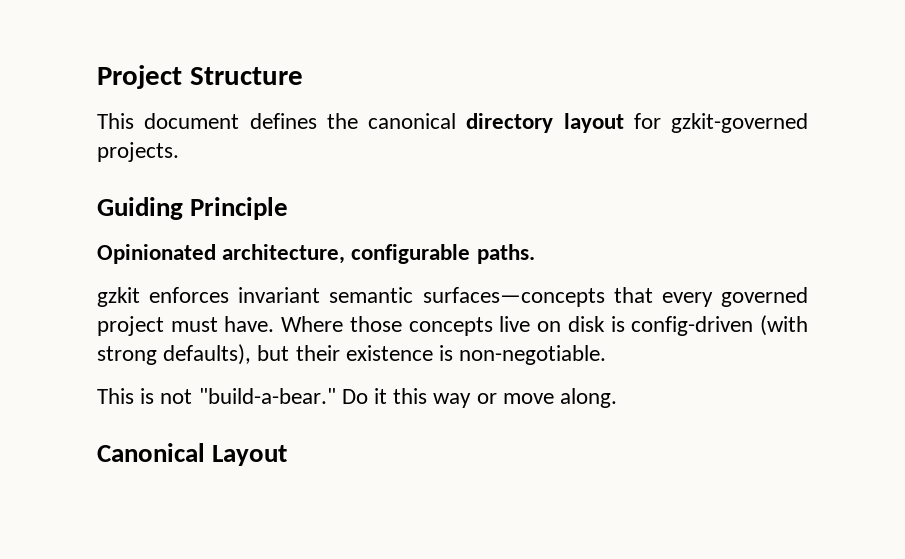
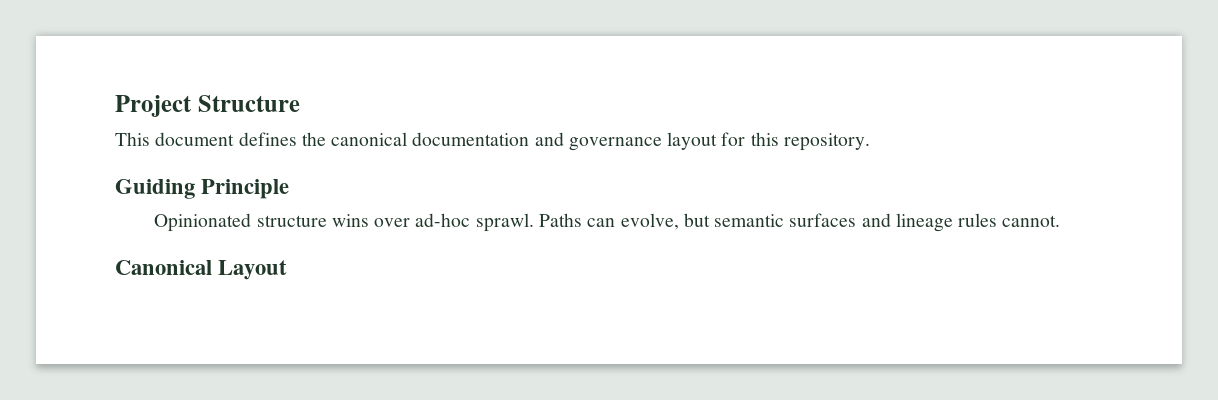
[466,113,808,133] [97,142,179,162] [97,197,289,220] [97,244,535,264] [97,287,808,307] [97,315,809,336] [97,344,607,365] [97,388,618,408] directory layout for gzkit-governed projects. // Guiding Principle // Opinionated architecture, configurable paths. // gzkit enforces invariant semantic surfaces—concepts that every governed project must have. Where those concepts live on disk is config-driven (with strong defaults), but their existence is non-negotiable. // This is not "build-a-bear." Do it this way or move along. -> [412,132,870,151] [115,179,290,199] [154,213,1061,232] documentation and governance layout for this repository. // Guiding Principle // Opinionated structure wins over ad-hoc sprawl. Paths can evolve, but semantic surfaces and lineage rules cannot.

